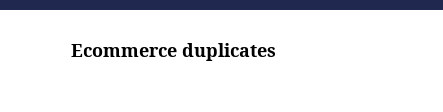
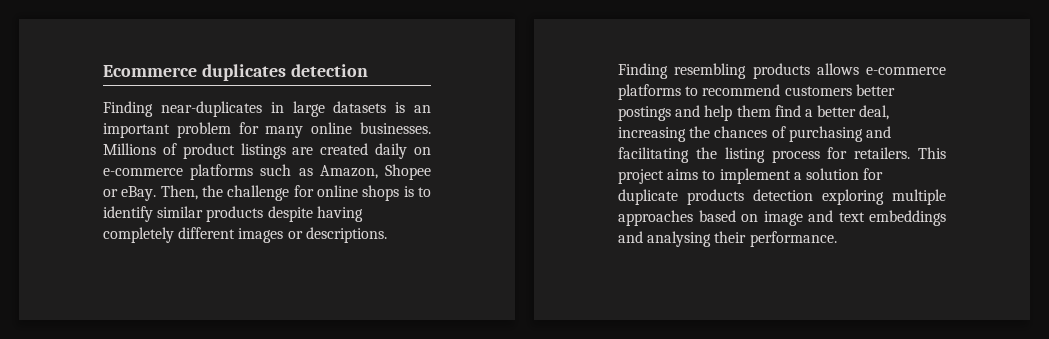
(276, 52) none -> [290,64,368,77] [103,101,431,117] [103,122,431,138] [103,143,431,159] [103,164,431,180] [103,185,431,201] [103,206,363,222] [103,227,387,243] [618,63,946,79] [618,84,895,100] [618,105,890,121] [618,126,891,142] [618,147,946,163] [618,168,884,184] [618,189,946,205] [618,210,946,226] [618,231,837,247] detection // Finding near-duplicates in large datasets is an important problem for many online businesses. Millions of product listings are created daily on e-commerce platforms such as Amazon, Shopee or eBay. Then, the challenge for online shops is to identify similar products despite having completely different images or descriptions. Finding resembling products allows e-commerce platforms to recommend customers better postings and help them find a better deal, increasing the chances of purchasing and facilitating the listing process for retailers. This project aims to implement a solution for duplicate products detection exploring multiple approaches based on image and text embeddings and analysing their performance.

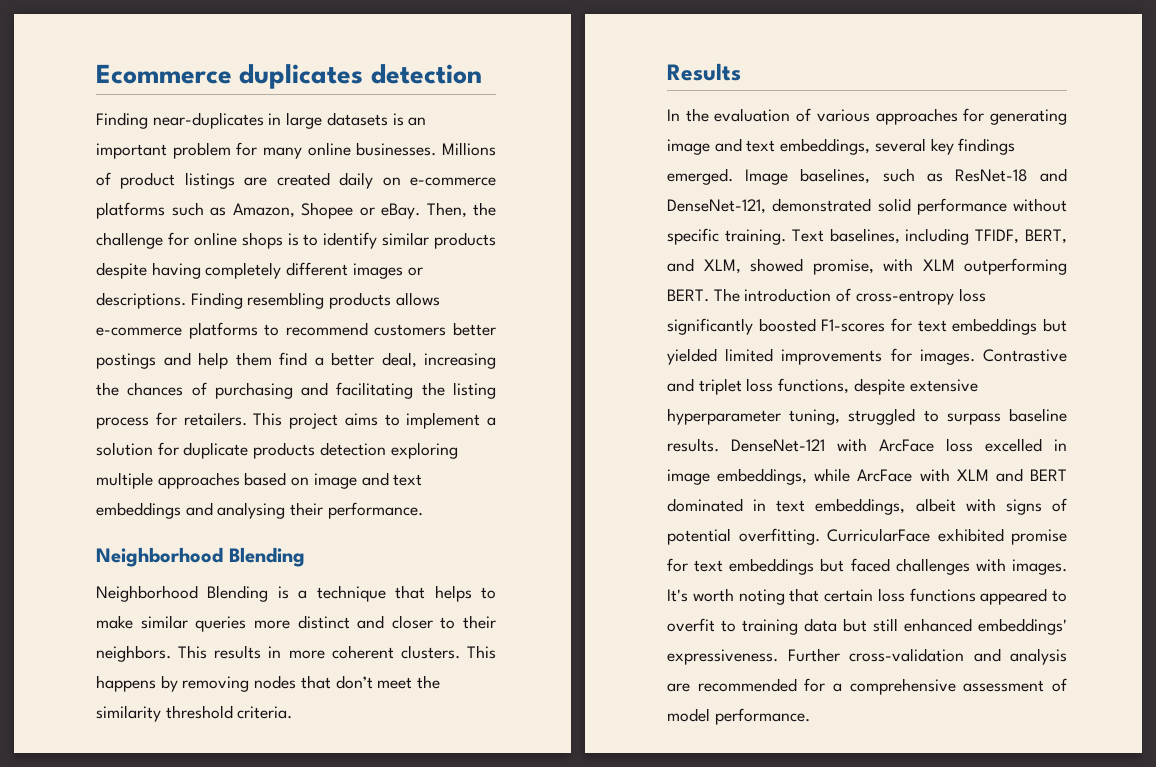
(837, 239) none -> [96,547,305,567] [96,585,497,602] [96,615,496,632] [96,645,496,662] [96,675,441,692] [96,705,293,722] [667,63,741,81] [667,108,1067,125] [667,138,1016,155] [667,168,1067,185] [667,198,1067,215] [667,228,1067,245] [667,258,1067,275] [667,288,986,305] [667,318,1067,335] [667,348,1067,365] [667,378,978,395] [667,408,1067,425] [667,438,1067,452] [667,468,1067,485] [667,498,1067,515] [667,528,1067,545] [667,558,1067,575] [667,588,1067,605] [667,618,1067,635] [667,648,1067,665] [667,678,1067,695] [667,708,810,725] // Neighborhood Blending // Neighborhood Blending is a technique that helps to make similar queries more distinct and closer to their neighbors. This results in more coherent clusters. This happens by removing nodes that don’t meet the similarity threshold criteria. // Results // In the evaluation of various approaches for generating image and text embeddings, several key findings emerged. Image baselines, such as ResNet-18 and DenseNet-121, demonstrated solid performance without specific training. Text baselines, including TFIDF, BERT, and XLM, showed promise, with XLM outperforming BERT. The introduction of cross-entropy loss significantly boosted F1-scores for text embeddings but yielded limited improvements for images. Contrastive and triplet loss functions, despite extensive hyperparameter tuning, struggled to surpass baseline results. DenseNet-121 with ArcFace loss excelled in image embeddings, while ArcFace with XLM and BERT dominated in text embeddings, albeit with signs of potential overfitting. CurricularFace exhibited promise for text embeddings but faced challenges with images. It's worth noting that certain loss functions appeared to overfit to training data but still enhanced embeddings' expressiveness. Further cross-validation and analysis are recommended for a comprehensive assessment of model performance.

